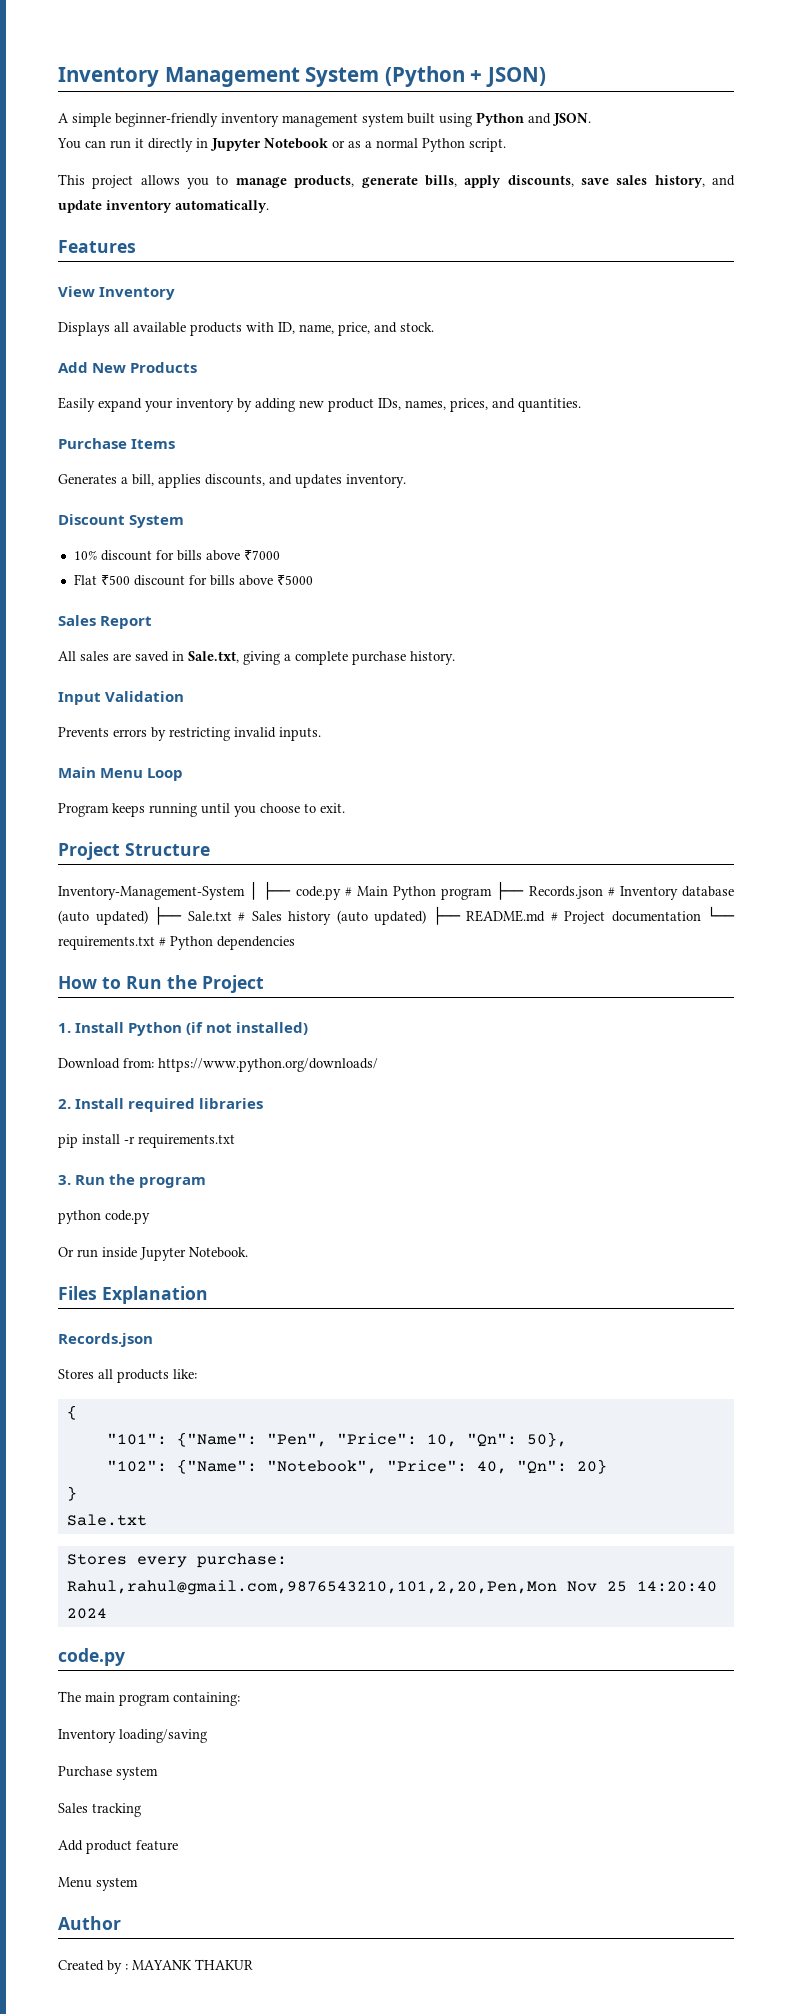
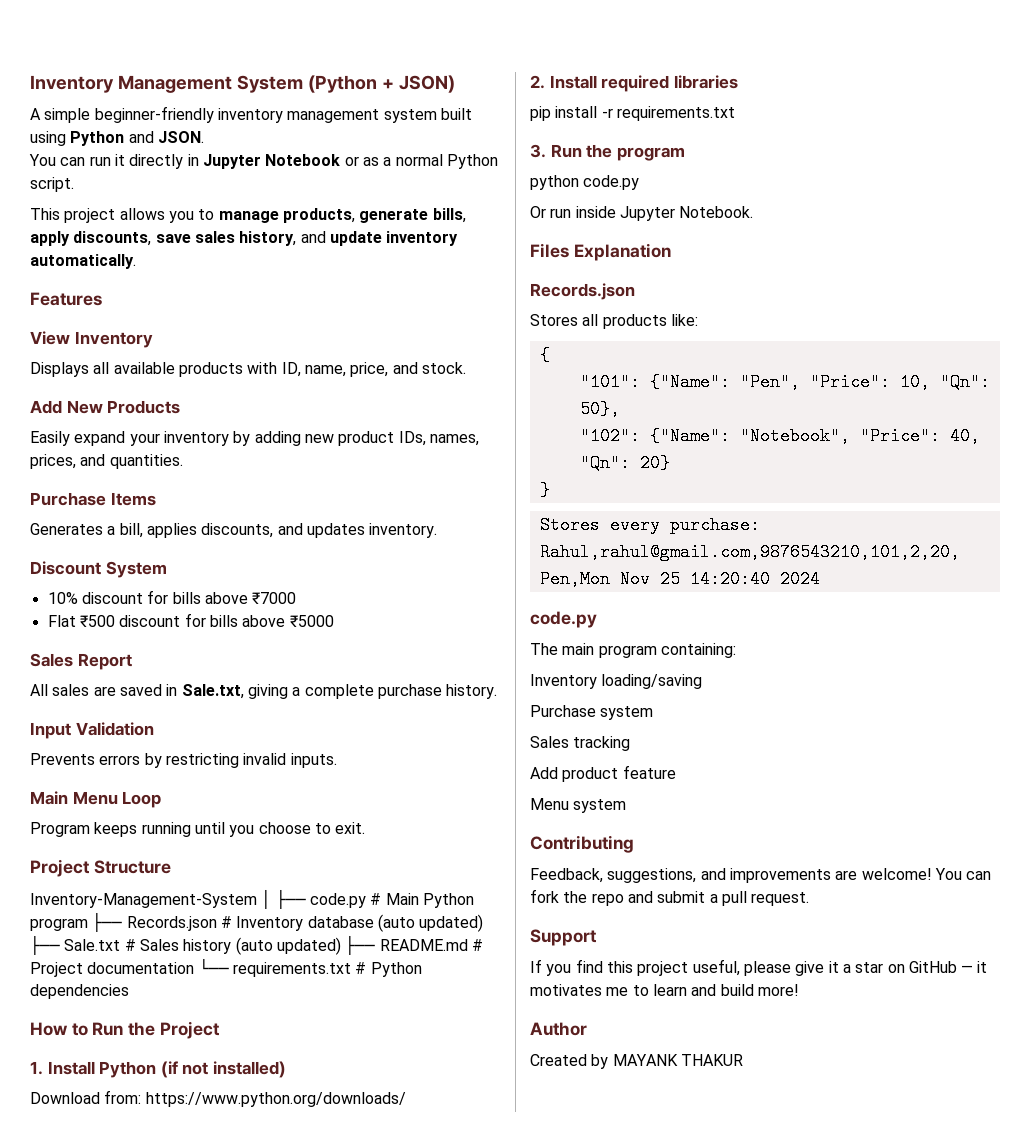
[66,1514,147,1526] // Sale.txt -> (550, 490) none
(138, 1884) none -> [530,835,634,853] [530,868,992,883] [530,889,810,906] [530,929,597,946] [530,959,988,976] [530,984,799,996] // Contributing // Feedback, suggestions, and improvements are welcome! You can fork the repo and submit a pull request. // Support // If you find this project useful, please give it a star on GitHub — it motivates me to learn and build more!
[125,1964,128,1970] : -> (609, 1061) none

